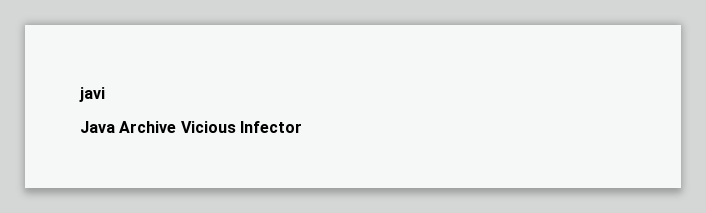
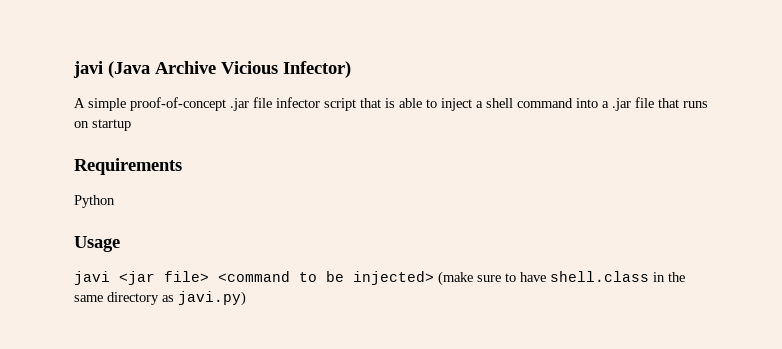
[79,87,105,102] [80,121,115,133] javi // Java -> [73,61,150,78] javi (Java
[239,121,302,133] Infector -> [283,61,351,78] [74,97,708,111] [74,119,131,131] [74,158,182,175] [74,195,115,208] [74,236,120,252] [74,271,685,286] [74,291,246,306] Infector) // A simple proof-of-concept .jar file infector script that is able to inject a shell command into a .jar file that runs on startup // Requirements // Python // Usage // javi <jar file> <command to be injected> (make sure to have shell.class in the same directory as javi.py)

